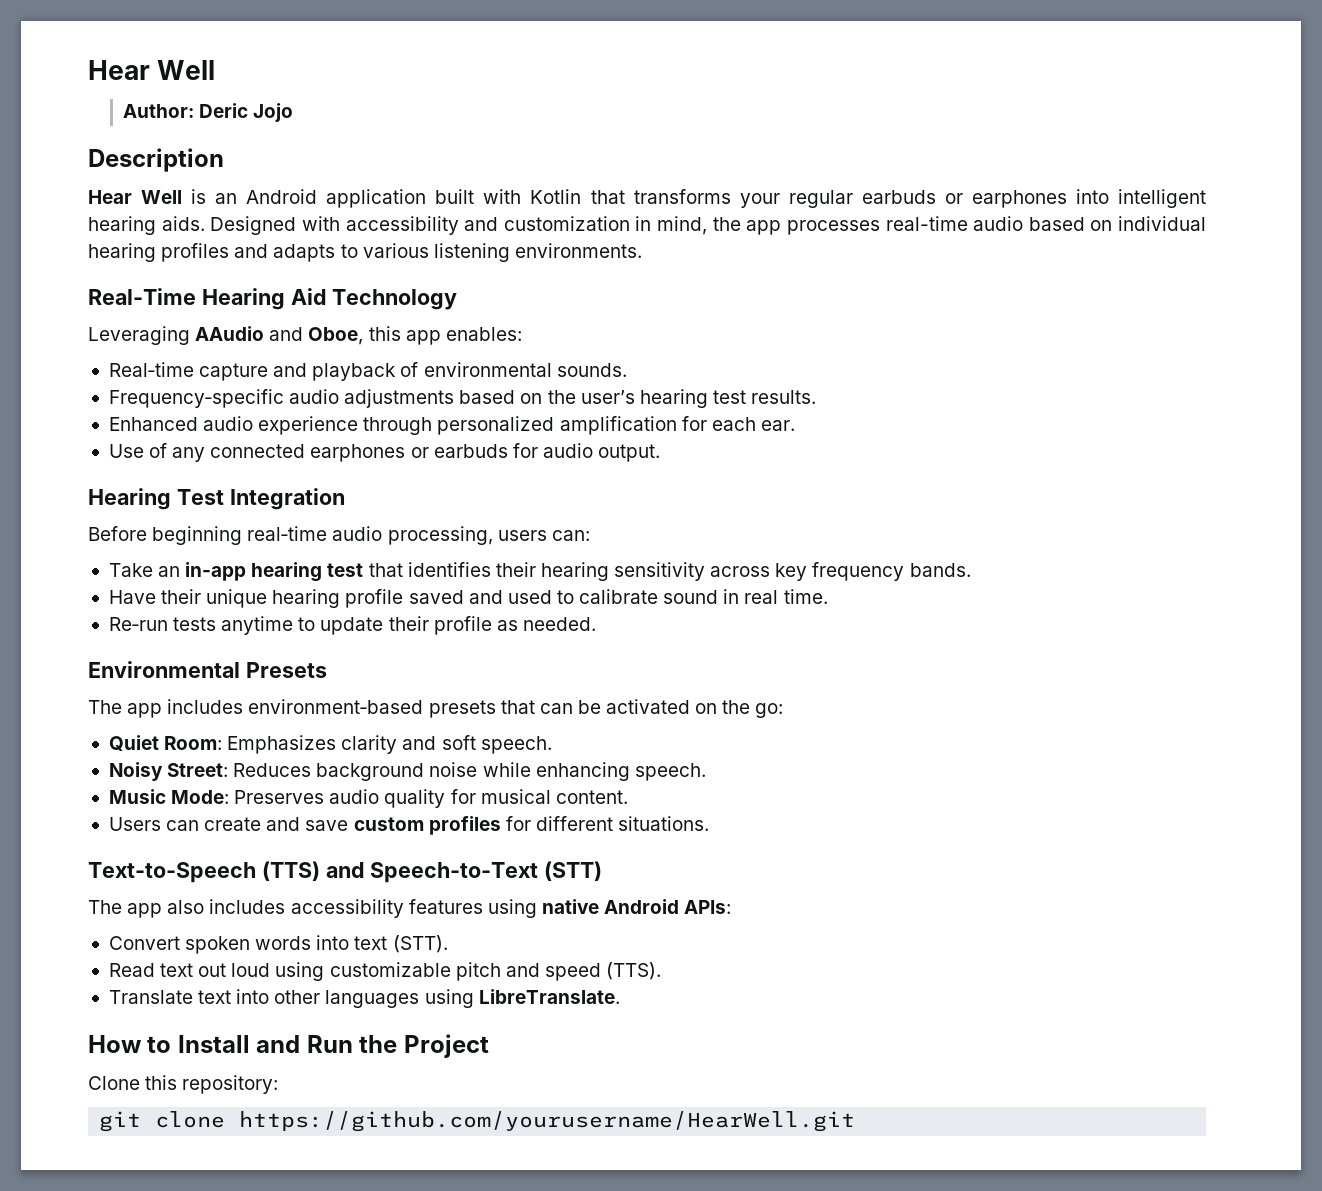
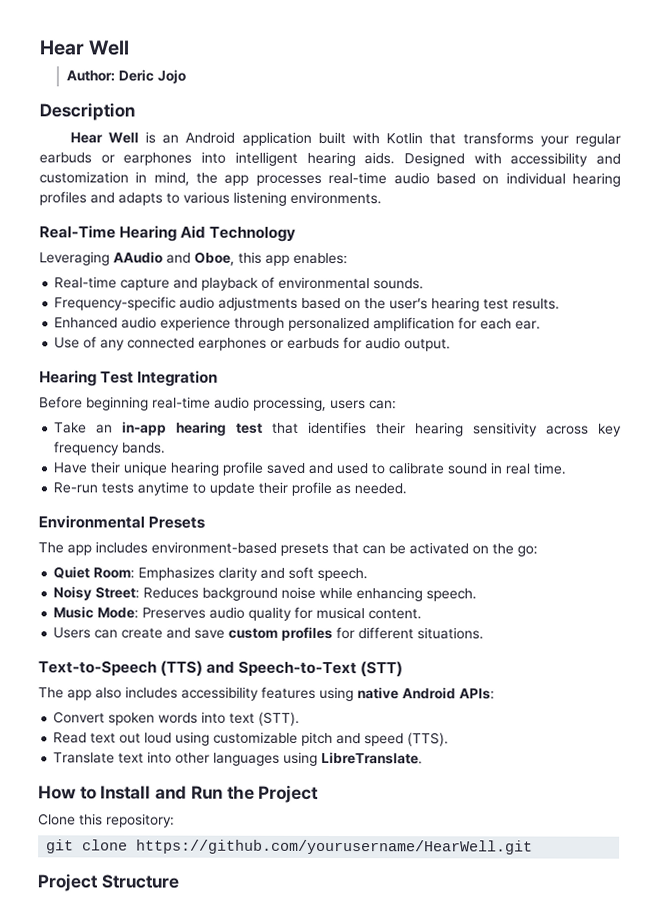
(856, 1121) none -> [37,873,179,892] // Project Structure

